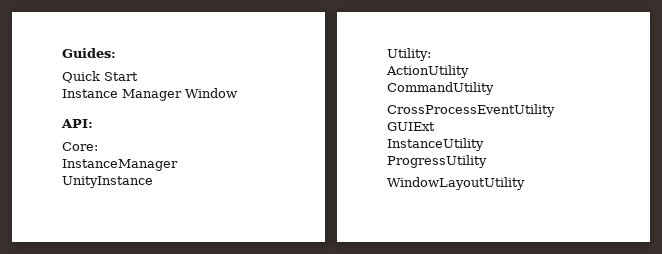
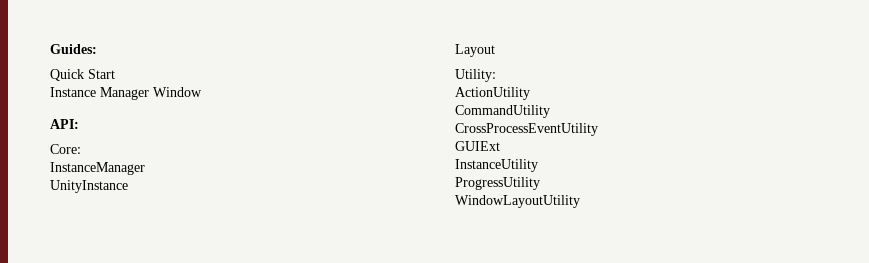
(153, 182) none -> [455,44,495,57] // Layout

